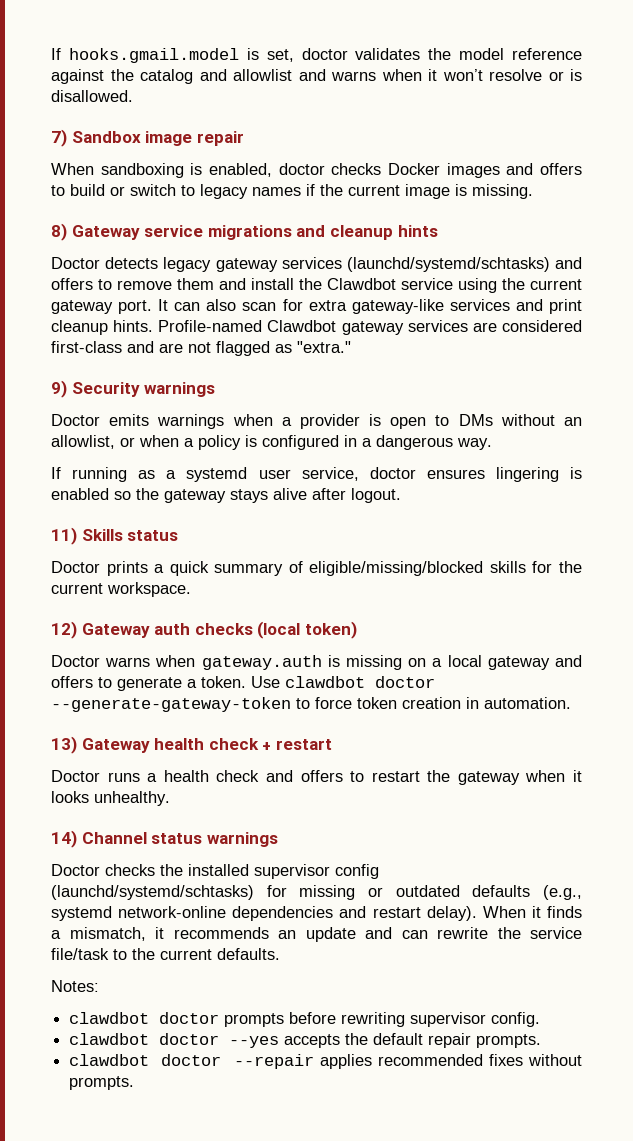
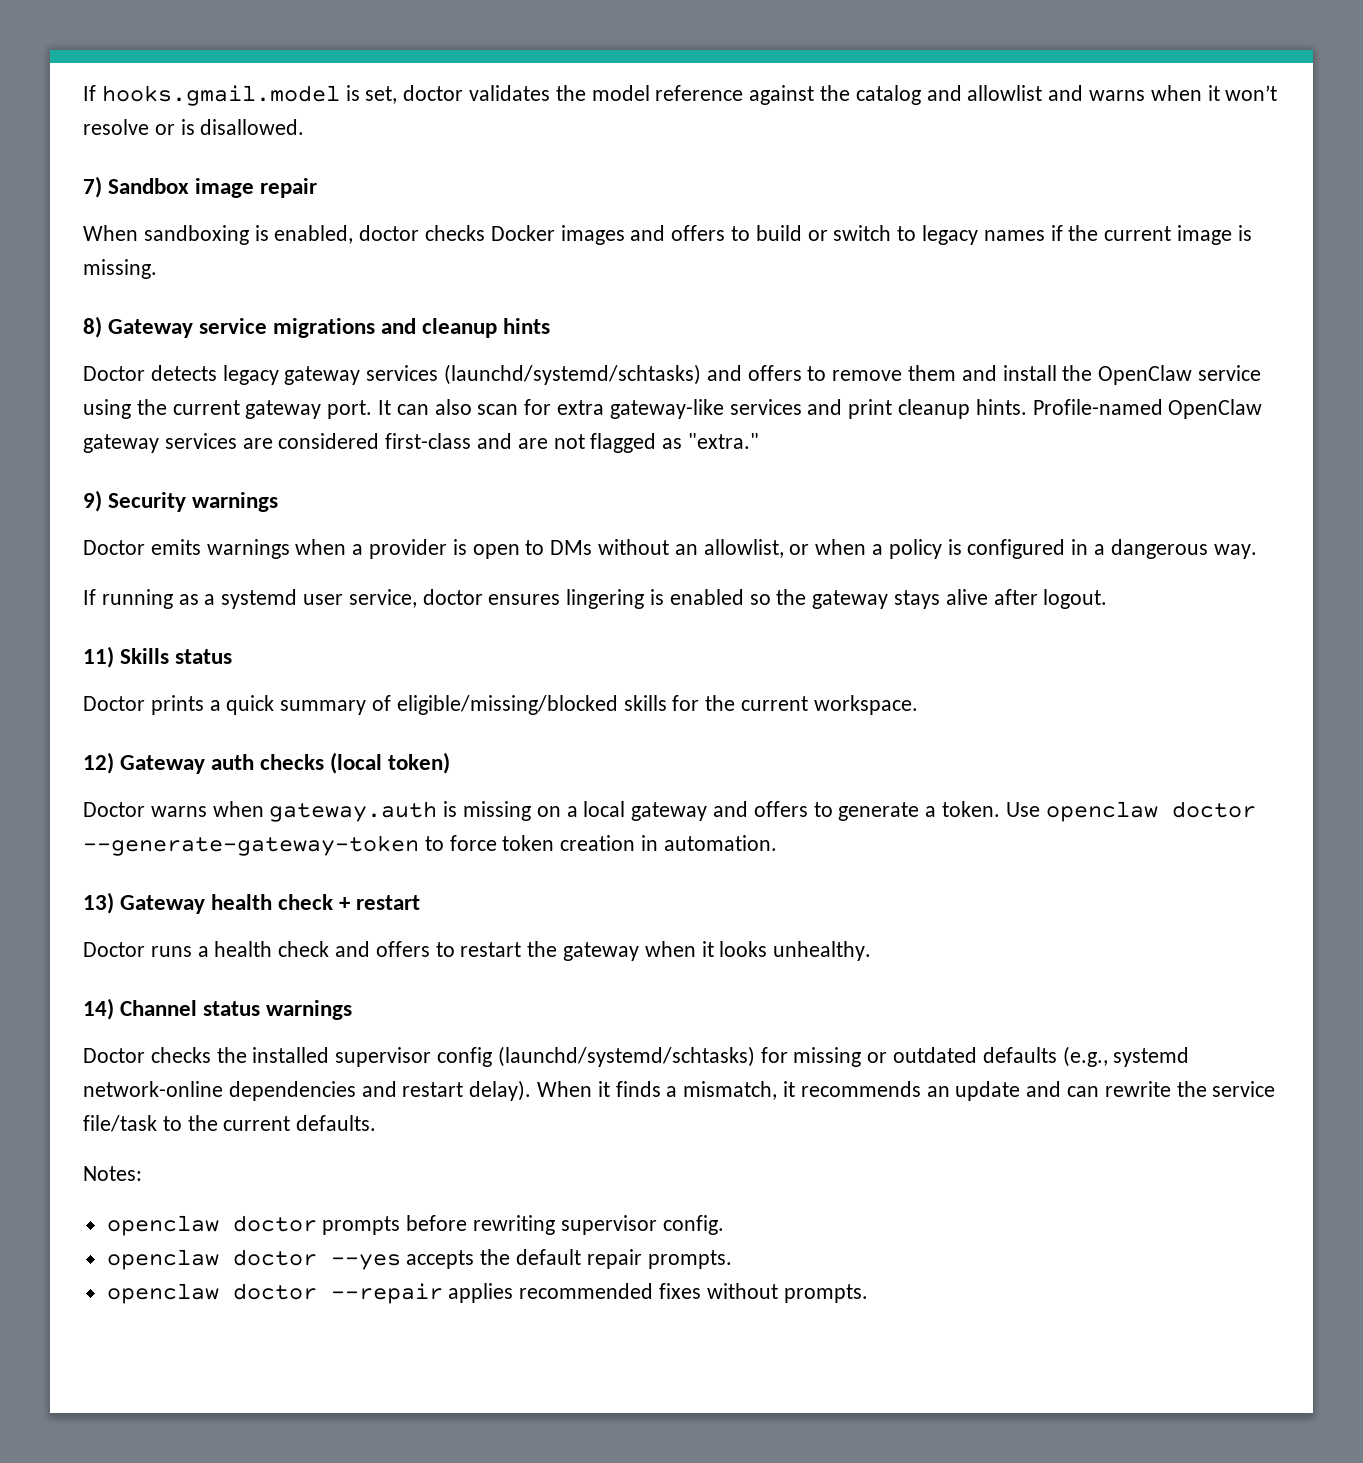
[327,278,396,290] Clawdbot -> [1098,365,1193,385] OpenClaw
[267,320,337,332] Clawdbot -> [1168,399,1263,419] OpenClaw
[285,676,365,688] clawdbot -> [1045,801,1158,822] openclaw
[69,1012,150,1024] clawdbot -> [106,1215,219,1236] openclaw
[69,1033,150,1045] clawdbot -> [106,1249,219,1270] openclaw
[69,1054,150,1066] clawdbot -> [106,1283,219,1304] openclaw

